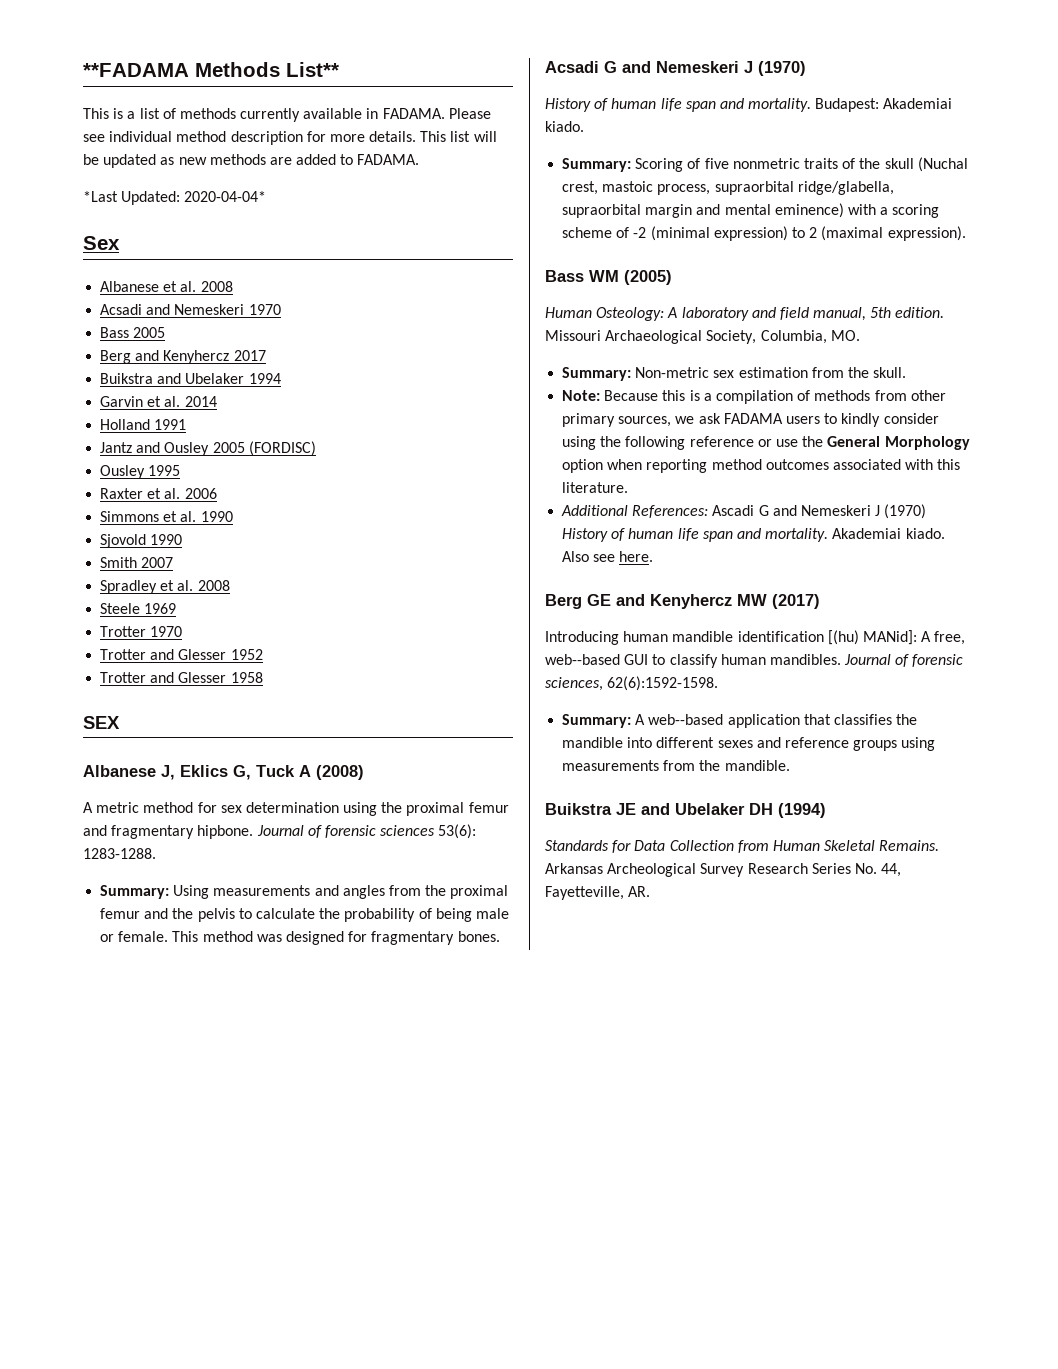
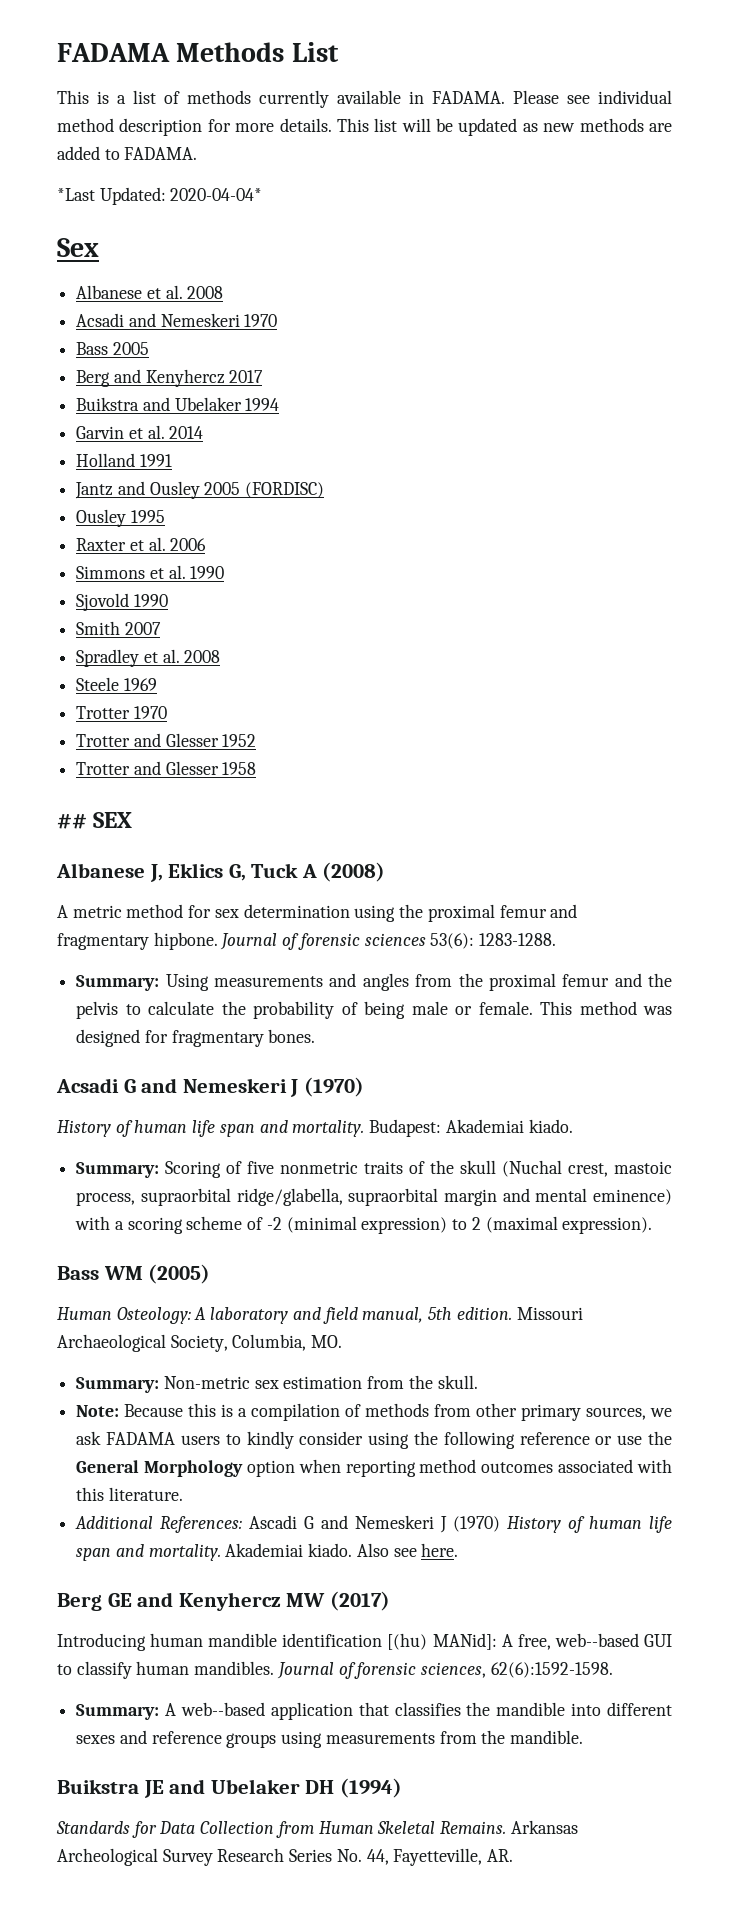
[83,62,339,77] **FADAMA Methods List** -> [57,42,339,62] FADAMA Methods List
(263, 677) none -> [57,813,87,829] ##

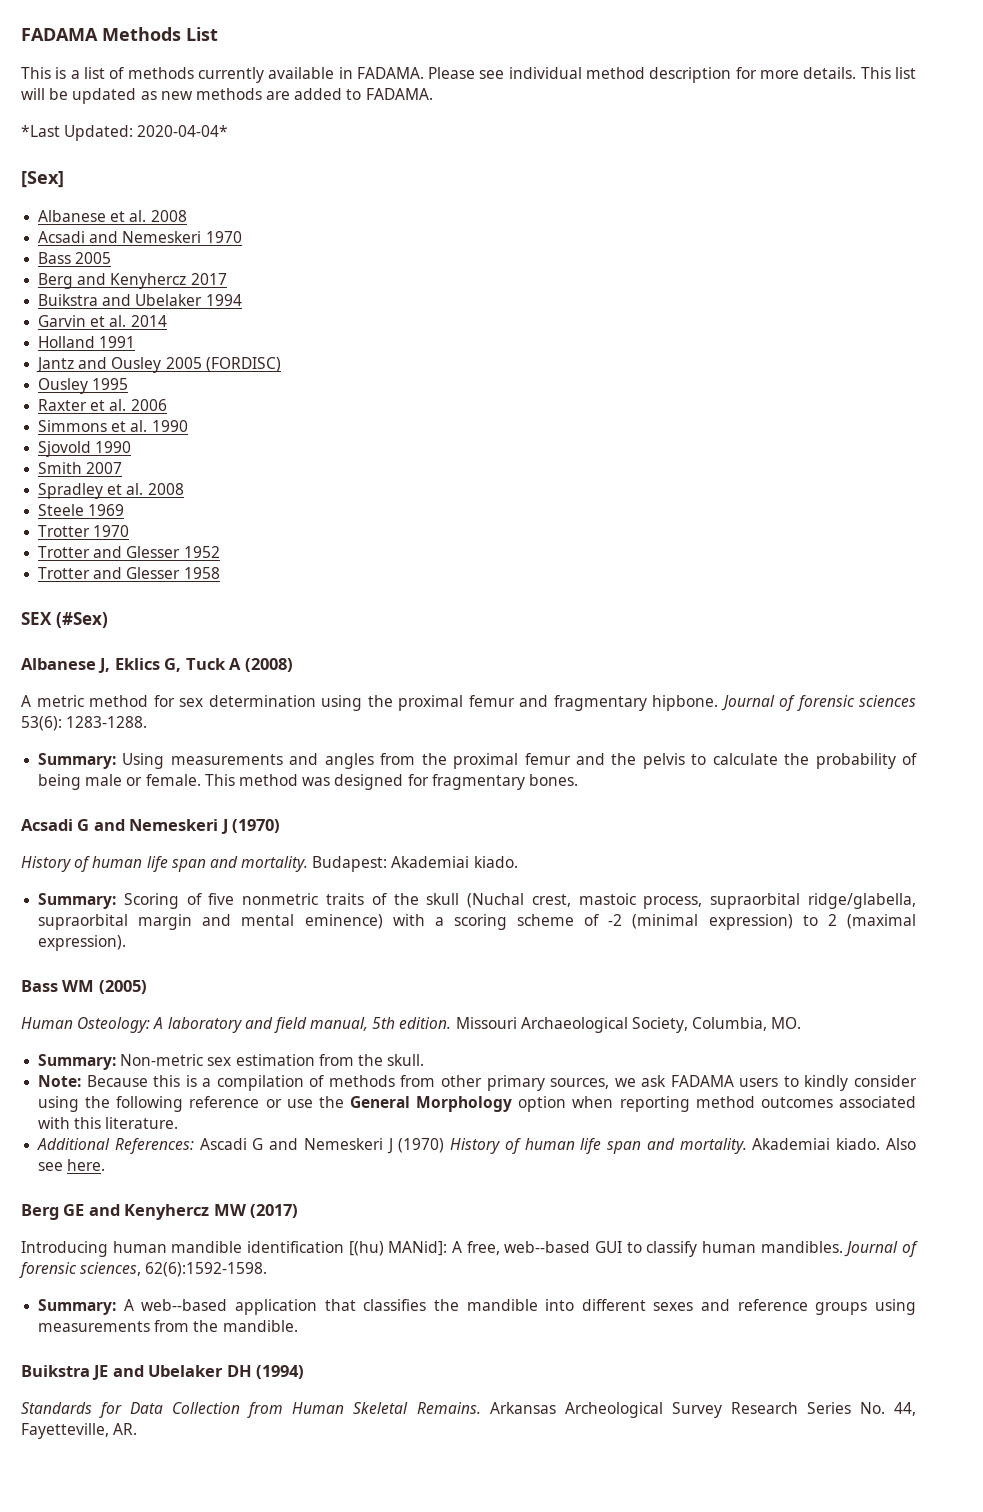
[57,238,99,257] Sex -> [21,171,64,188] [Sex]
[57,813,87,829] ## -> (220, 573) none
(133, 820) none -> [55,612,108,628] (#Sex)

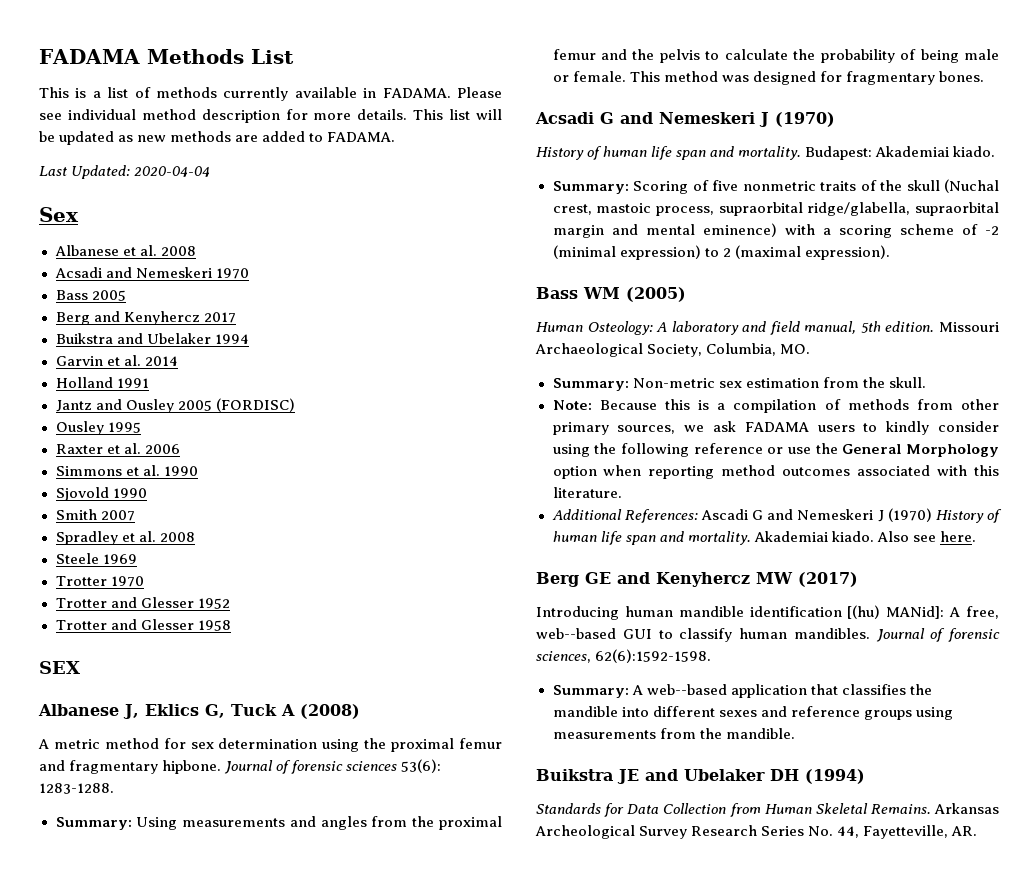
[21,125,229,141] [21,171,64,188] *Last Updated: 2020-04-04* // [Sex] -> [39,165,211,179] [39,207,79,222] Last Updated: 2020-04-04 // Sex
[55,612,108,628] (#Sex) -> (80, 667) none

